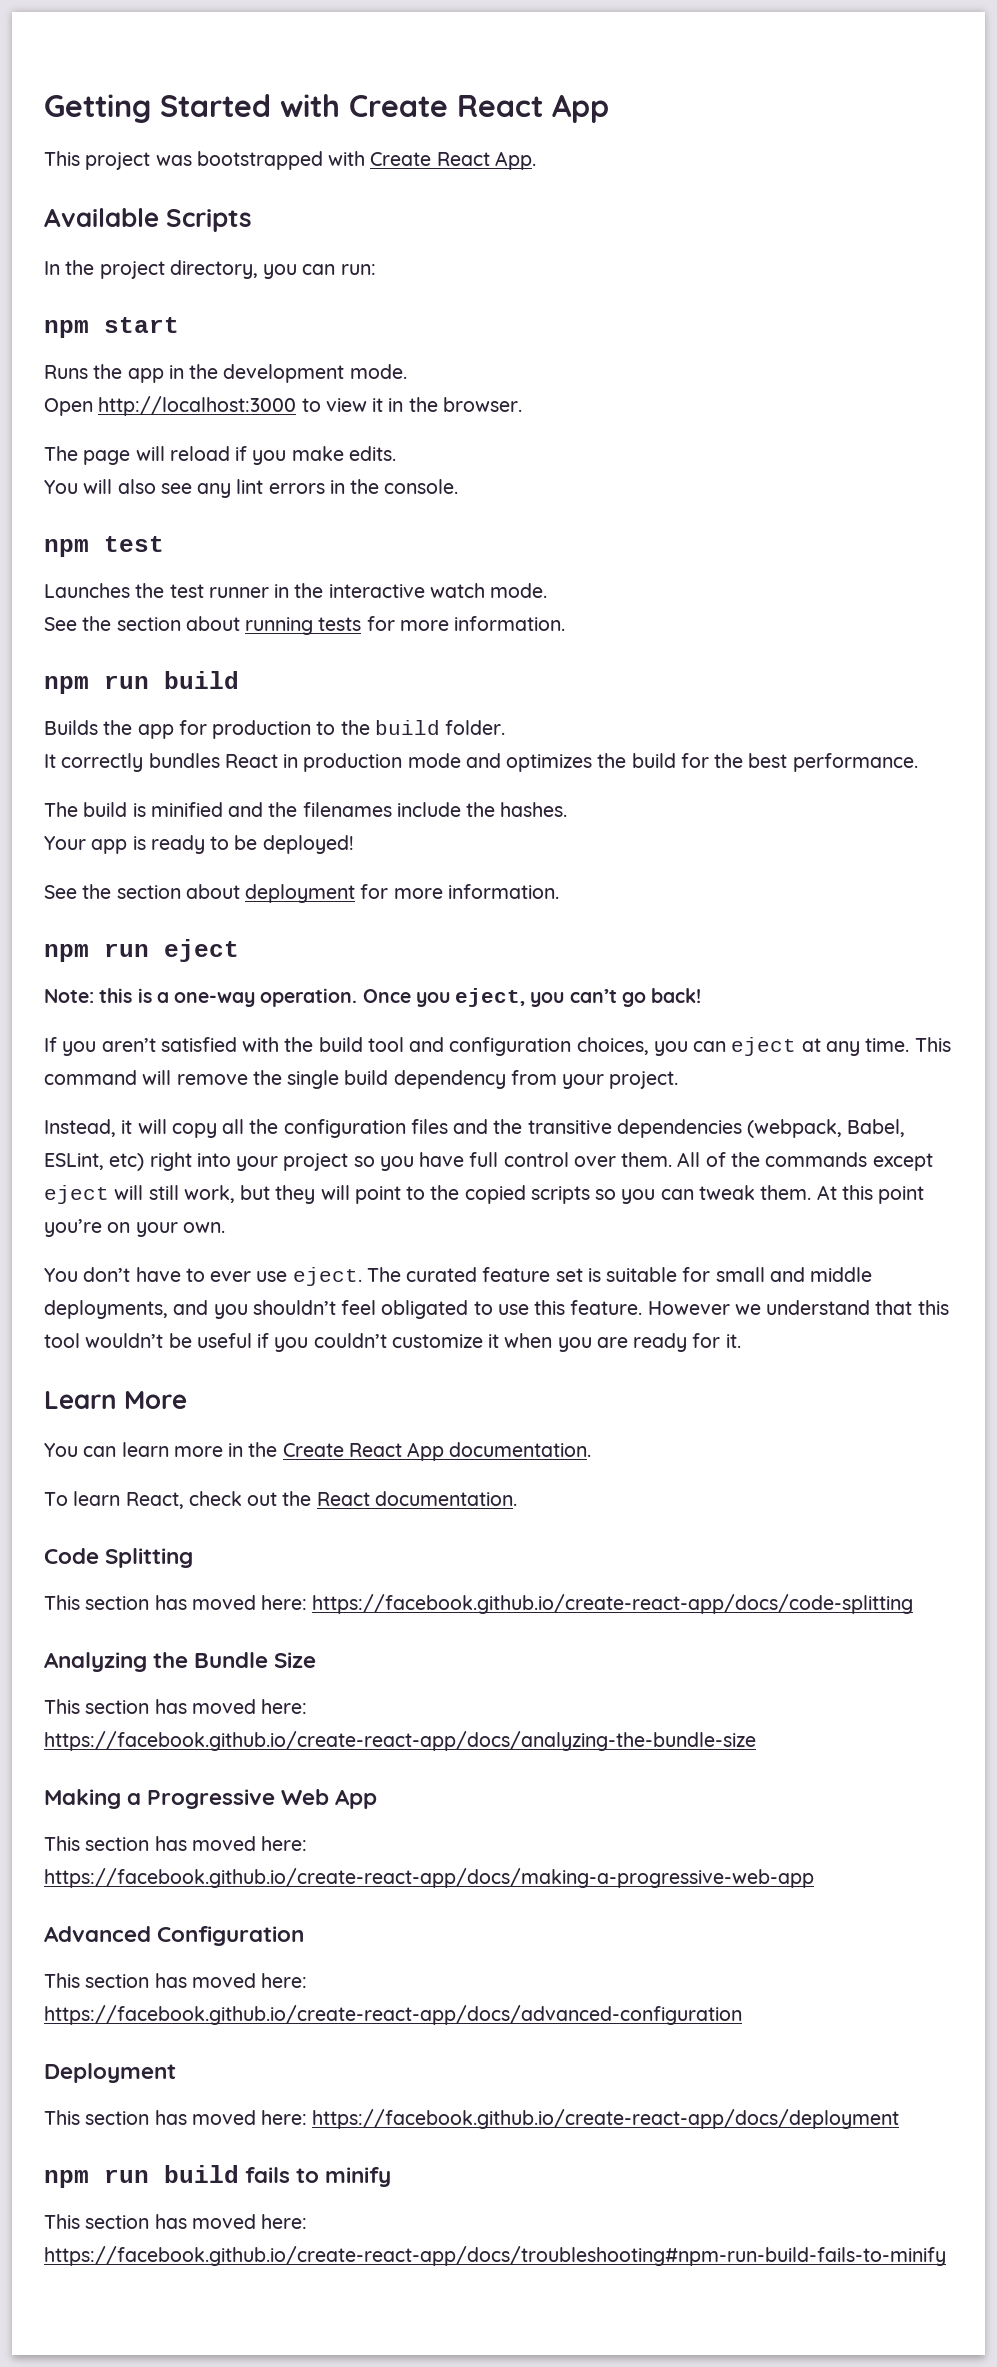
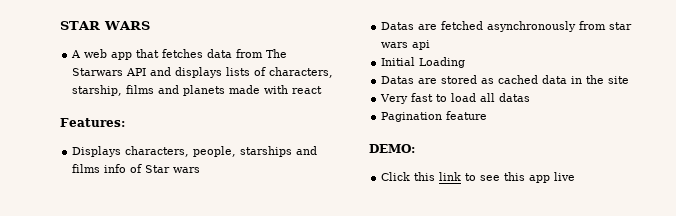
[44,94,609,123] [44,151,536,170] [44,208,253,232] [44,260,376,279] [44,317,179,338] [44,364,407,383] [44,396,522,416] [44,446,396,465] [44,479,459,498] [44,536,164,557] [44,583,548,598] [44,616,566,635] [44,671,239,694] [44,720,506,739] [44,753,918,772] [44,802,568,817] [44,835,354,854] [44,884,559,903] [44,939,239,962] [44,988,702,1007] [44,1037,951,1056] [44,1070,679,1089] [44,1119,906,1138] [44,1152,933,1171] [44,1185,925,1204] [44,1219,225,1237] [44,1267,873,1286] [44,1300,949,1319] [44,1333,741,1352] [44,1391,188,1409] [44,1442,592,1461] [44,1491,517,1509] [44,1548,194,1568] [44,1594,914,1614] [44,1652,317,1672] [44,1699,308,1714] [44,1731,756,1751] [44,1789,378,1809] [44,1836,308,1851] [44,1868,814,1888] [44,1926,305,1946] [44,1973,308,1988] [44,2005,742,2025] [44,2063,176,2083] [44,2109,900,2129] [44,2165,392,2188] [44,2214,308,2229] [44,2246,946,2266] Getting Started with Create React App // This project was bootstrapped with Create React App. // Available Scripts // In the project directory, you can run: // npm start // Runs the app in the development mode. // Open http://localhost:3000 to view it in the browser. // The page will reload if you make edits. // You will also see any lint errors in the console. // npm test // Launches the test runner in the interactive watch mode. // See the section about running tests for more information. // npm run build // Builds the app for production to the build folder. // It correctly bundles React in production mode and optimizes the build for the best performance. // The build is minified and the filenames include the hashes. // Your app is ready to be deployed! // See the section about deployment for more information. // npm run eject // Note: this is a one-way operation. Once you eject, you can’t go back! // If you aren’t satisfied with the build tool and configuration choices, you can eject at any time. This command will remove the single build dependency from your project. // Instead, it will copy all the configuration files and the transitive dependencies (webpack, Babel, ESLint, etc) right into your project so you have full control over them. All of the commands except eject will still work, but they will point to the copied scripts so you can tweak them. At this point you’re on your own. // You don’t have to ever use eject. The curated feature set is suitable for small and middle deployments, and you shouldn’t feel obligated to use this feature. However we understand that this tool wouldn’t be useful if you couldn’t customize it when you are ready for it. // Learn More // You can learn more in the Create React App documentation. // To learn React, check out the React documentation. // Code Splitting // This section has moved here: https://facebook.github.io/create-react-app/docs/code-splitting // Analyzing the Bundle Size // This section has moved here: https://facebook.github.io/create-react-app/docs/analyzing-the-bundle-size // Making a Progressive Web App // This section has moved here: https://facebook.github.io/create-react-app/docs/making-a-progressive-web-app // Advanced Configuration // This section has moved here: https://facebook.github.io/create-react-app/docs/advanced-configuration // Deployment // This section has moved here: https://facebook.github.io/create-react-app/docs/deployment // npm run build fails to minify // This section has moved here: https://facebook.github.io/create-react-app/docs/troubleshooting#npm-run-build-fails-to-minify -> [60,21,150,30] [71,49,288,60] [72,67,334,78] [72,85,323,96] [60,118,125,127] [72,146,318,157] [72,164,201,173] [381,21,633,32] [381,40,431,50] [381,57,466,68] [381,75,630,84] [380,93,531,104] [381,111,488,122] [369,144,415,153] [381,172,576,183] STAR WARS // A web app that fetches data from The Starwars API and displays lists of characters, starship, films and planets made with react // Features: // Displays characters, people, starships and films info of Star wars // Datas are fetched asynchronously from star wars api // Initial Loading // Datas are stored as cached data in the site // Very fast to load all datas // Pagination feature // DEMO: // Click this link to see this app live

